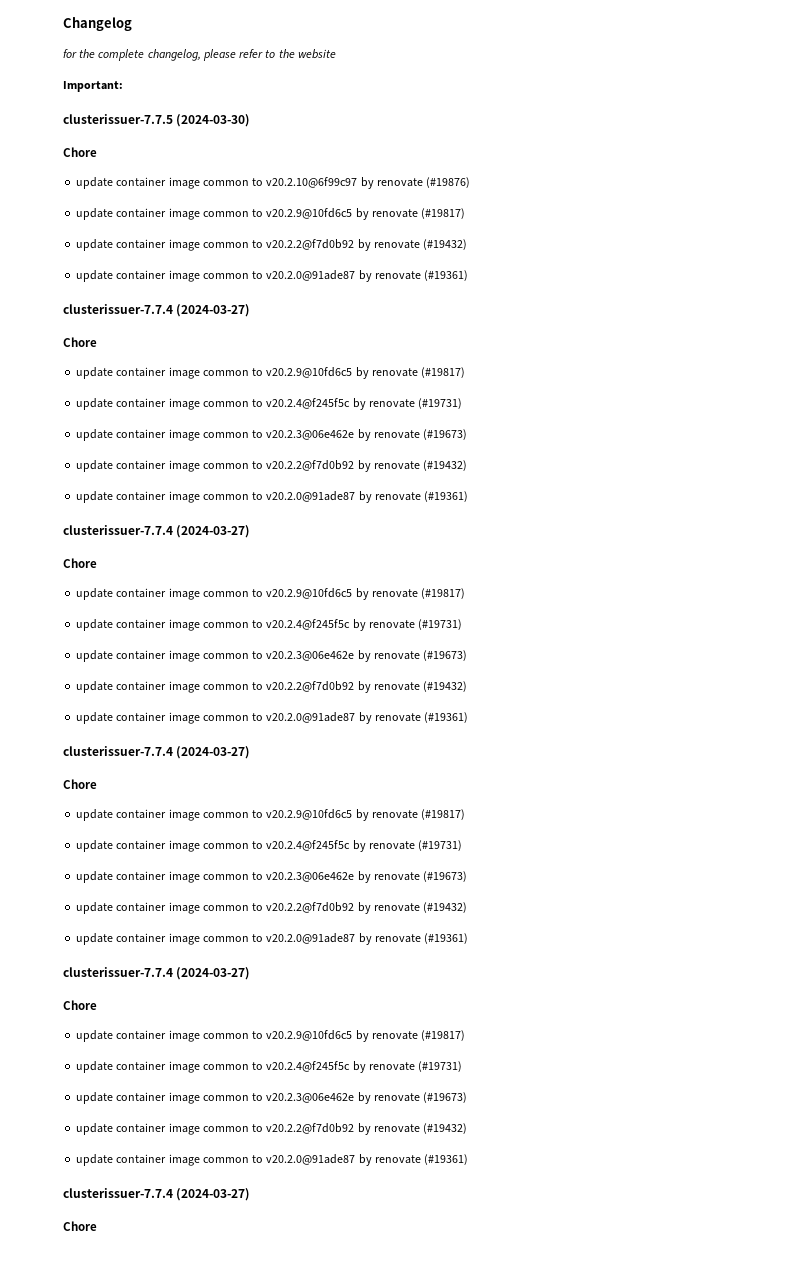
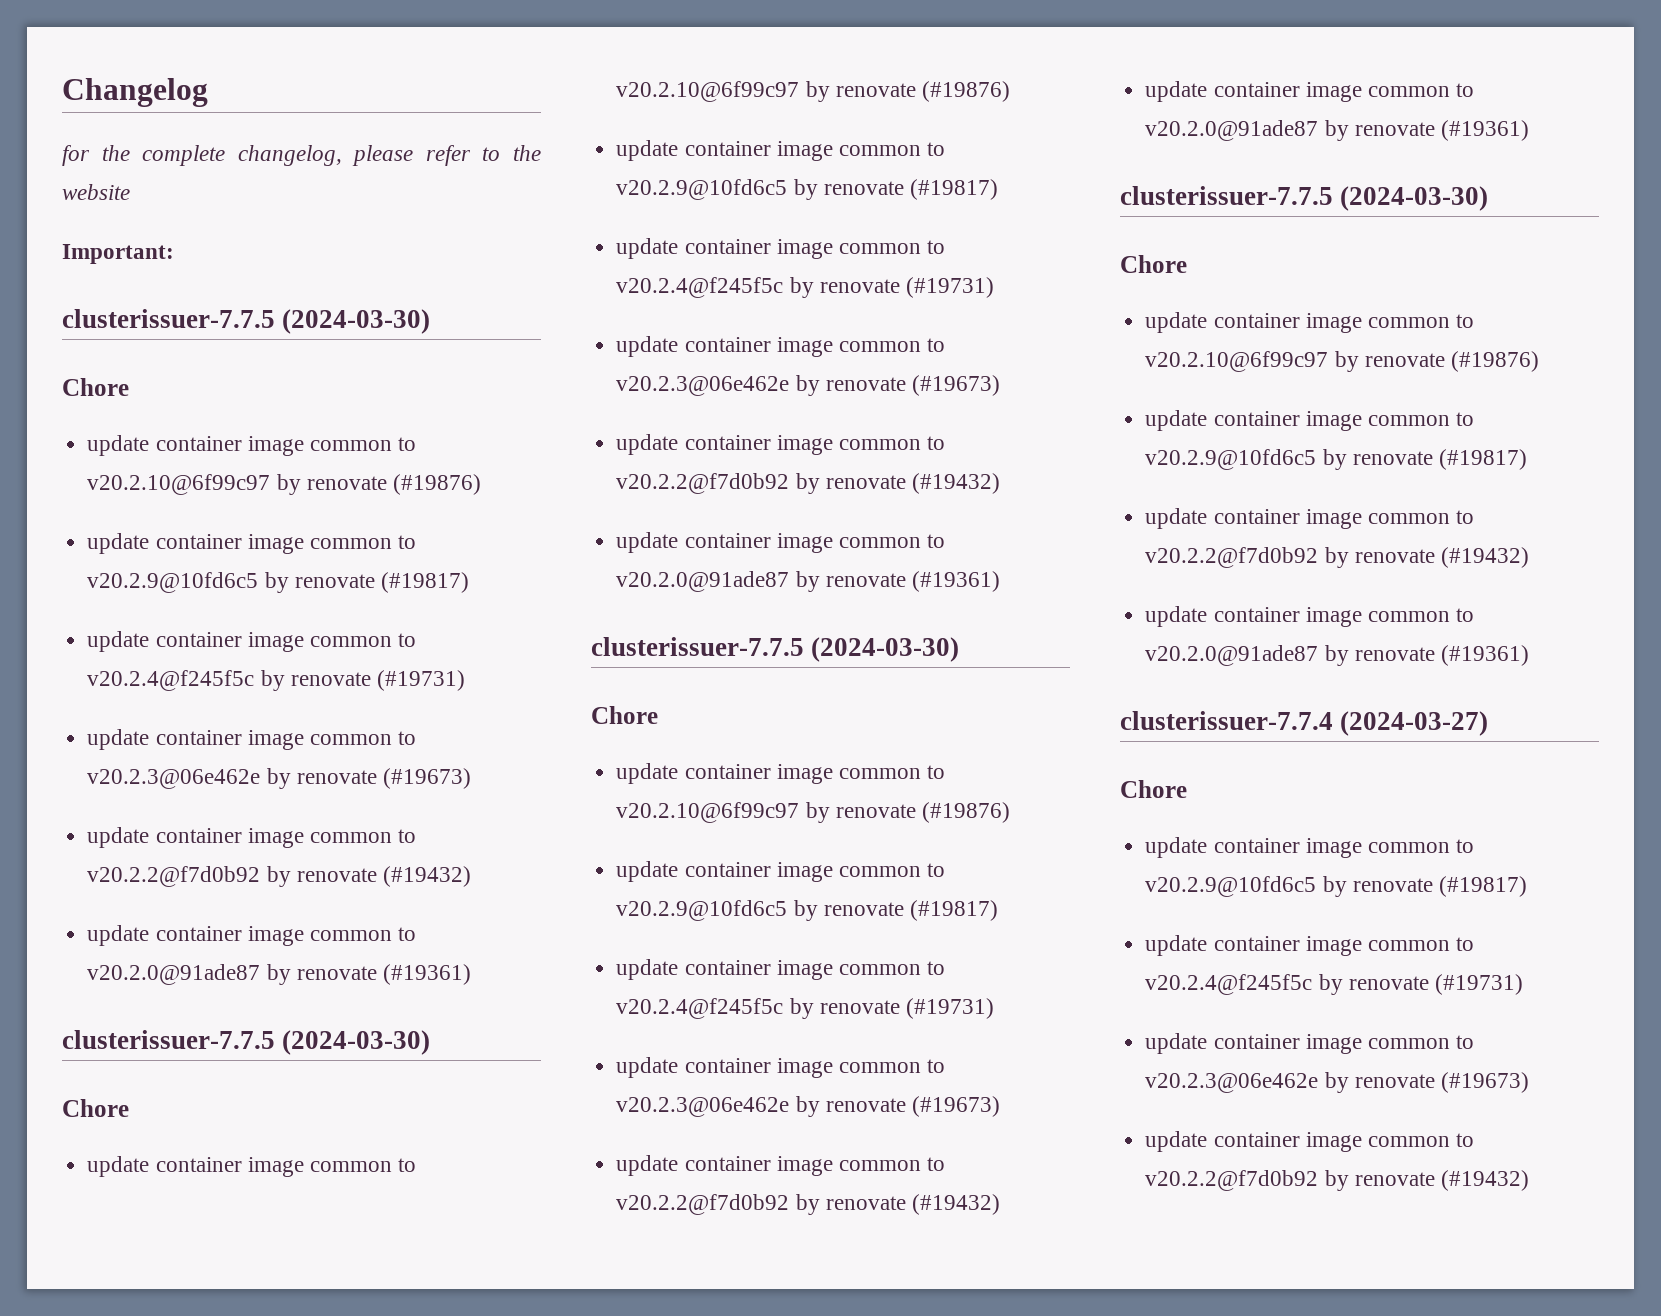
(466, 213) none -> [87,631,417,652] [87,670,465,691] [87,729,417,750] [87,768,471,789] [87,827,417,848] [87,866,471,887] [87,925,417,946] [87,964,471,985] [62,1030,431,1055] [62,1099,129,1117] [87,1156,417,1177] [616,81,1010,102] [616,140,946,161] [616,179,998,200] [616,238,946,259] [616,277,994,298] [616,336,946,357] [616,375,1000,396] [616,434,946,455] [616,473,1000,494] [616,532,946,553] [616,571,1000,592] [591,637,960,662] [591,706,658,724] [616,763,946,784] [616,802,1010,823] [616,861,946,882] [616,900,998,921] [616,959,946,980] [616,998,994,1019] [616,1057,946,1078] [616,1096,1000,1117] [616,1155,946,1176] [616,1194,1000,1215] [1145,81,1475,102] [1145,120,1529,141] [1120,186,1489,211] [1120,255,1187,273] [1145,312,1475,333] [1145,351,1539,372] [1145,410,1475,431] [1145,449,1527,470] // update container image common to v20.2.4@f245f5c by renovate (#19731) // update container image common to v20.2.3@06e462e by renovate (#19673) // update container image common to v20.2.2@f7d0b92 by renovate (#19432) // update container image common to v20.2.0@91ade87 by renovate (#19361) // clusterissuer-7.7.5 (2024-03-30) // Chore // update container image common to v20.2.10@6f99c97 by renovate (#19876) // update container image common to v20.2.9@10fd6c5 by renovate (#19817) // update container image common to v20.2.4@f245f5c by renovate (#19731) // update container image common to v20.2.3@06e462e by renovate (#19673) // update container image common to v20.2.2@f7d0b92 by renovate (#19432) // update container image common to v20.2.0@91ade87 by renovate (#19361) // clusterissuer-7.7.5 (2024-03-30) // Chore // update container image common to v20.2.10@6f99c97 by renovate (#19876) // update container image common to v20.2.9@10fd6c5 by renovate (#19817) // update container image common to v20.2.4@f245f5c by renovate (#19731) // update container image common to v20.2.3@06e462e by renovate (#19673) // update container image common to v20.2.2@f7d0b92 by renovate (#19432) // update container image common to v20.2.0@91ade87 by renovate (#19361) // clusterissuer-7.7.5 (2024-03-30) // Chore // update container image common to v20.2.10@6f99c97 by renovate (#19876) // update container image common to v20.2.9@10fd6c5 by renovate (#19817)
[76,491,469,503] [63,525,251,538] [63,558,97,568] [76,588,466,600] [76,619,463,631] [76,650,468,662] [76,681,468,693] [76,712,469,724] [63,746,251,759] [63,779,97,789] [76,809,466,821] [76,840,463,852] [76,871,468,883] [76,902,468,914] [76,933,469,945] [63,967,251,980] [63,1000,97,1010] [76,1030,466,1042] [76,1061,463,1073] [76,1092,468,1104] [76,1123,468,1135] [76,1154,469,1166] [63,1188,251,1201] [63,1221,97,1231] // update container image common to v20.2.0@91ade87 by renovate (#19361) // clusterissuer-7.7.4 (2024-03-27) // Chore // update container image common to v20.2.9@10fd6c5 by renovate (#19817) // update container image common to v20.2.4@f245f5c by renovate (#19731) // update container image common to v20.2.3@06e462e by renovate (#19673) // update container image common to v20.2.2@f7d0b92 by renovate (#19432) // update container image common to v20.2.0@91ade87 by renovate (#19361) // clusterissuer-7.7.4 (2024-03-27) // Chore // update container image common to v20.2.9@10fd6c5 by renovate (#19817) // update container image common to v20.2.4@f245f5c by renovate (#19731) // update container image common to v20.2.3@06e462e by renovate (#19673) // update container image common to v20.2.2@f7d0b92 by renovate (#19432) // update container image common to v20.2.0@91ade87 by renovate (#19361) // clusterissuer-7.7.4 (2024-03-27) // Chore // update container image common to v20.2.9@10fd6c5 by renovate (#19817) // update container image common to v20.2.4@f245f5c by renovate (#19731) // update container image common to v20.2.3@06e462e by renovate (#19673) // update container image common to v20.2.2@f7d0b92 by renovate (#19432) // update container image common to v20.2.0@91ade87 by renovate (#19361) // clusterissuer-7.7.4 (2024-03-27) // Chore -> (1529, 1180) none

